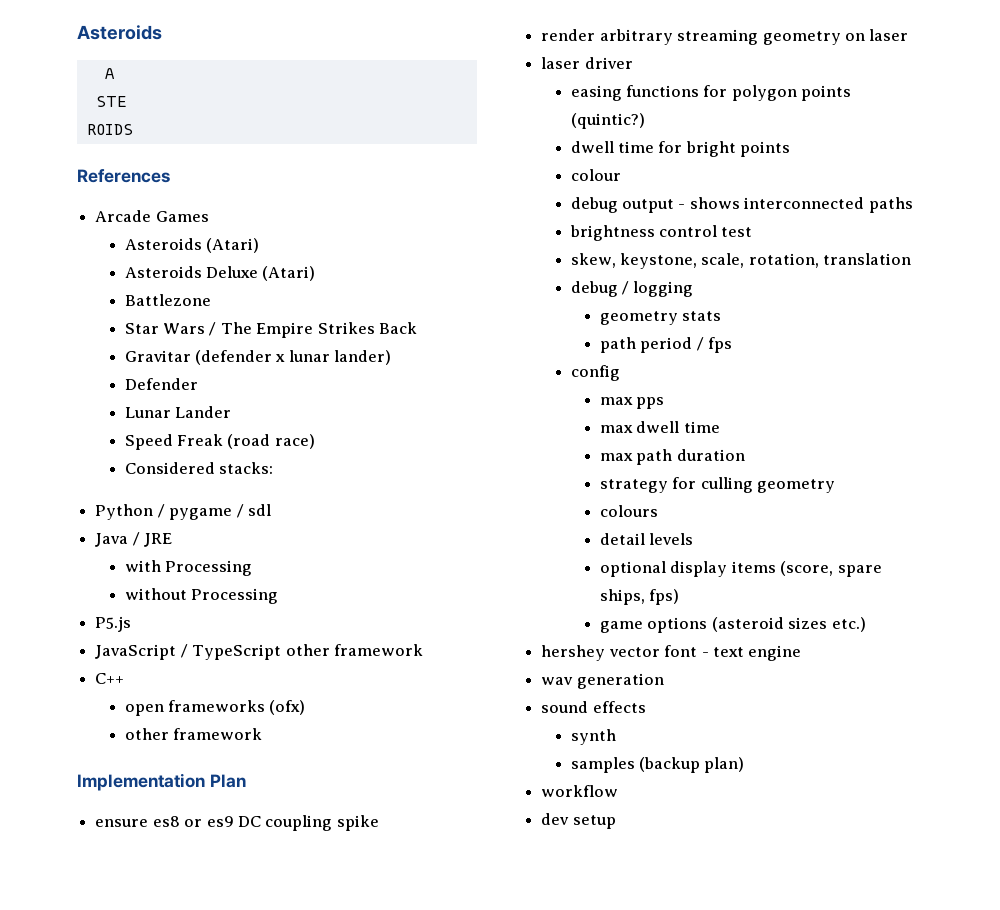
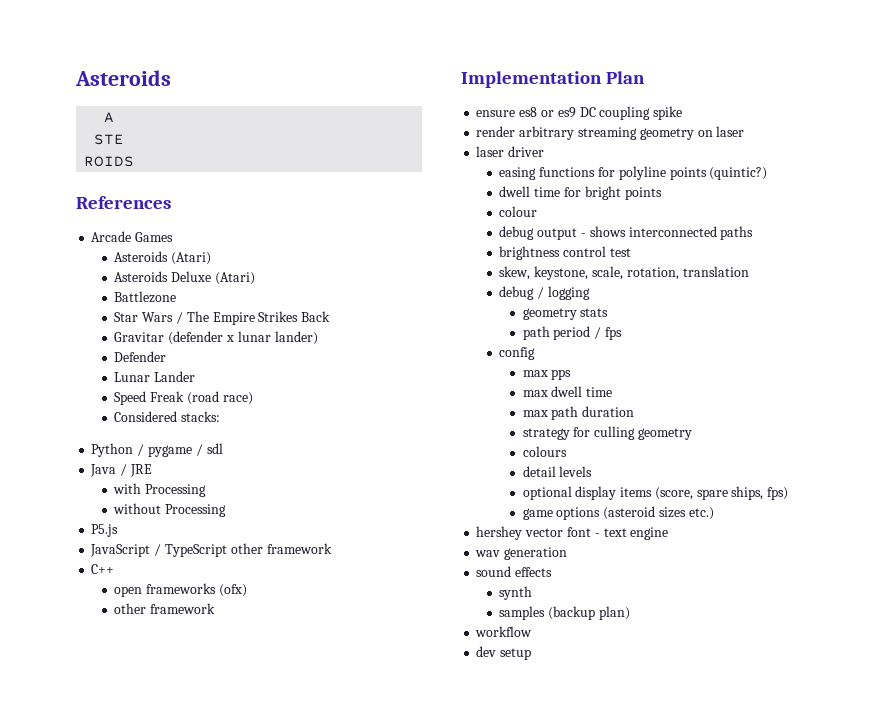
[731,85,797,101] polygon -> [618,166,666,180] polyline

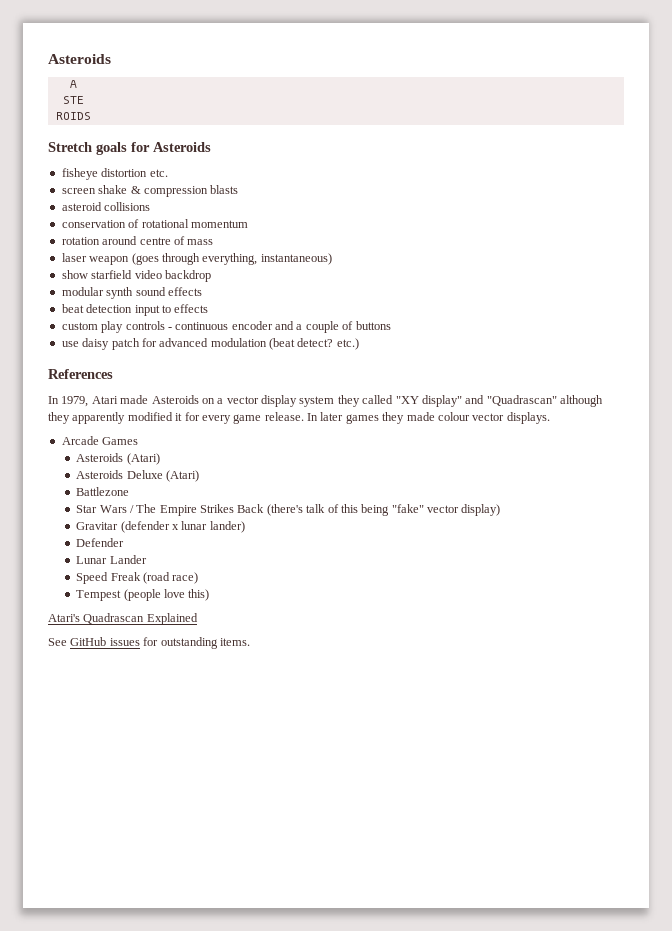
[76,196,171,209] References -> [48,142,211,155] [61,168,168,180] [61,185,239,197] [61,202,151,211] [61,219,248,228] [61,236,214,245] [61,253,332,265] [61,270,211,282] [61,287,202,299] [61,304,209,316] [61,321,391,333] [61,338,359,350] [48,369,113,379] [48,395,603,407] [48,412,550,424] Stretch goals for Asteroids // fisheye distortion etc. // screen shake & compression blasts // asteroid collisions // conservation of rotational momentum // rotation around centre of mass // laser weapon (goes through everything, instantaneous) // show starfield video backdrop // modular synth sound effects // beat detection input to effects // custom play controls - continuous encoder and a couple of buttons // use daisy patch for advanced modulation (beat detect? etc.) // References // In 1979, Atari made Asteroids on a vector display system they called "XY display" and "Quadrascan" although they apparently modified it for every game release. In later games they made colour vector displays.
(331, 316) none -> [266,504,501,516] (there's talk of this being "fake" vector display)
[114,411,221,422] [91,443,223,457] [90,464,152,477] [113,483,207,497] [113,503,227,517] [91,524,119,537] [90,543,332,557] [91,564,115,574] [114,583,248,597] [114,603,216,614] [461,71,646,88] [476,106,683,120] [476,126,745,140] [476,146,545,157] [499,166,768,180] [499,186,662,200] [499,206,538,217] [499,226,754,240] [499,246,632,260] [499,266,749,280] [499,286,591,300] [522,308,609,320] [522,326,622,340] [499,347,536,360] [522,369,572,380] [522,386,613,397] [522,406,635,420] [522,426,692,440] [522,446,567,457] [522,466,593,477] [522,486,789,500] [522,506,714,520] [476,526,669,540] [475,547,568,560] [476,566,553,577] [499,586,533,600] [499,606,631,620] [475,626,533,637] [476,646,532,660] Considered stacks: // Python / pygame / sdl // Java / JRE // with Processing // without Processing // P5.js // JavaScript / TypeScript other framework // C++ // open frameworks (ofx) // other framework // Implementation Plan // ensure es8 or es9 DC coupling spike // render arbitrary streaming geometry on laser // laser driver // easing functions for polyline points (quintic?) // dwell time for bright points // colour // debug output - shows interconnected paths // brightness control test // skew, keystone, scale, rotation, translation // debug / logging // geometry stats // path period / fps // config // max pps // max dwell time // max path duration // strategy for culling geometry // colours // detail levels // optional display items (score, spare ships, fps) // game options (asteroid sizes etc.) // hershey vector font - text engine // wav generation // sound effects // synth // samples (backup plan) // workflow // dev setup -> [76,589,210,601] [48,613,198,625] [48,637,250,649] Tempest (people love this) // Atari's Quadrascan Explained // See GitHub issues for outstanding items.

